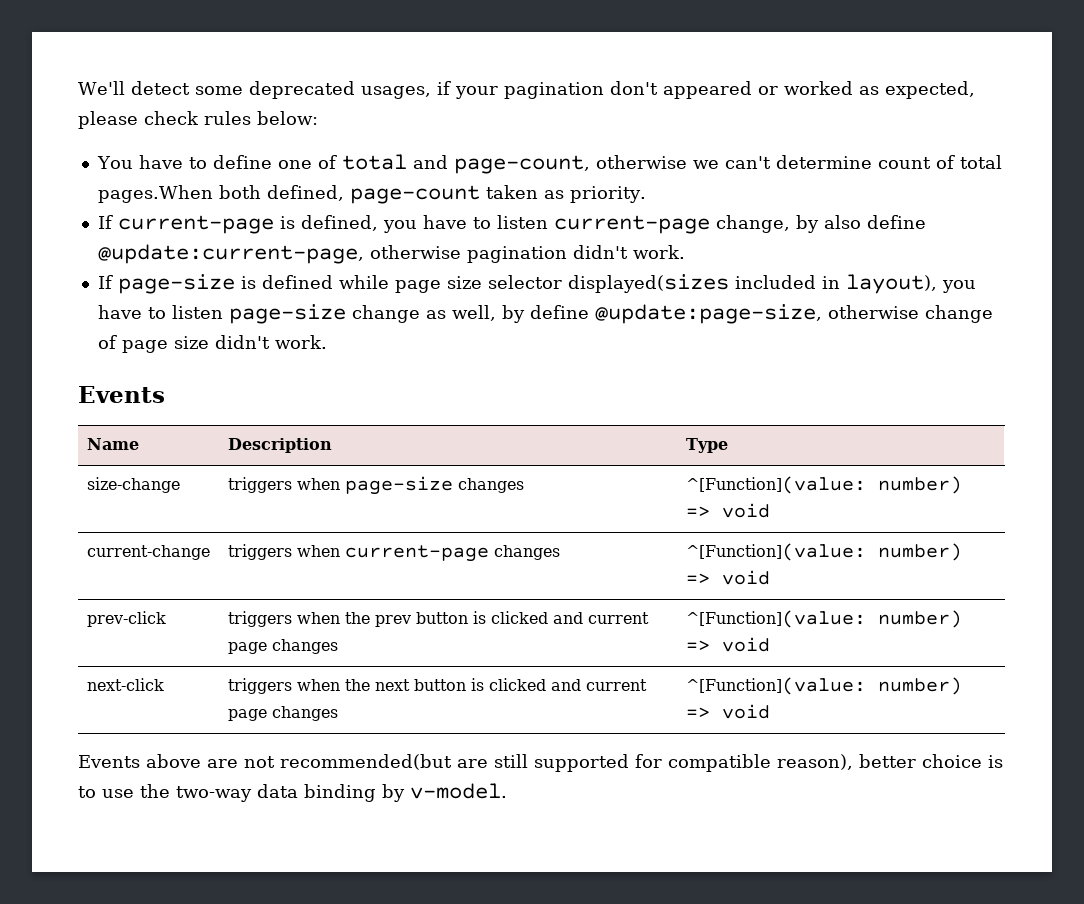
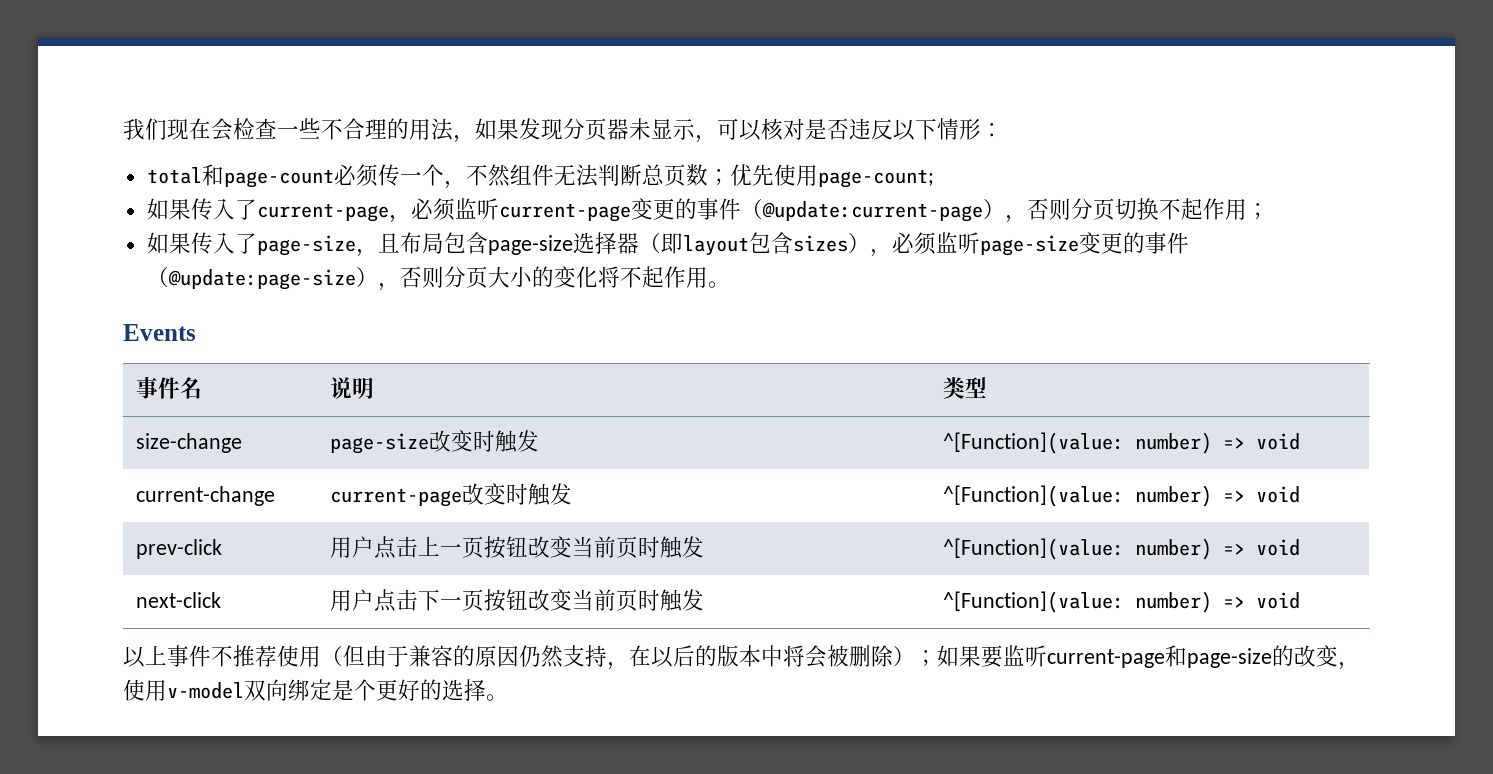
[78,81,975,99] [78,111,318,129] [96,154,1002,174] [97,185,646,204] [97,215,926,234] [97,244,685,264] [97,274,976,294] [97,304,993,324] [97,335,327,353] [78,386,165,403] [86,438,139,450] [227,438,332,453] [685,438,728,453] [86,477,180,493] [227,476,524,495] We'll detect some deprecated usages, if your pagination don't appeared or worked as expected, please check rules below: // You have to define one of total and page-count, otherwise we can't determine count of total pages.When both defined, page-count taken as priority. // If current-page is defined, you have to listen current-page change, by also define @update:current-page, otherwise pagination didn't work. // If page-size is defined while page size selector displayed(sizes included in layout), you have to listen page-size change as well, by define @update:page-size, otherwise change of page size didn't work. // Events // Name | Description | Type // size-change | triggers when page-size changes -> [123,118,1003,143] [146,164,934,189] [146,198,1269,223] [146,232,1189,257] [146,266,730,291] [123,324,196,341] [135,377,202,399] [329,377,374,399] [942,377,987,399] [135,433,242,453] [329,430,539,454] 我们现在会检查一些不合理的用法，如果发现分页器未显示，可以核对是否违反以下情形： // total和page-count必须传一个，不然组件无法判断总页数；优先使用page-count; // 如果传入了current-page，必须监听current-page变更的事件（@update:current-page），否则分页切换不起作用； // 如果传入了page-size，且布局包含page-size选择器（即layout包含sizes），必须监听page-size变更的事件（@update:page-size），否则分页大小的变化将不起作用。 // Events // 事件名 | 说明 | 类型 // size-change | page-size改变时触发
[227,544,560,562] triggers when current-page changes -> [329,483,572,507] current-page改变时触发
[227,611,649,627] [227,639,338,654] triggers when the prev button is clicked and current page changes -> [329,536,704,559] 用户点击上一页按钮改变当前页时触发
[227,678,647,694] [227,706,338,721] [685,677,962,695] [685,704,770,719] [78,754,1003,772] [78,783,507,802] triggers when the next button is clicked and current page changes | ^[Function](value: number) => void // Events above are not recommended(but are still supported for compatible reason), better choice is to use the two-way data binding by v-model. -> [329,589,704,612] [942,591,1300,613] [123,645,1360,670] [123,679,508,701] 用户点击下一页按钮改变当前页时触发 | ^[Function](value: number) => void // 以上事件不推荐使用（但由于兼容的原因仍然支持，在以后的版本中将会被删除）；如果要监听current-page和page-size的改变，使用v-model双向绑定是个更好的选择。

